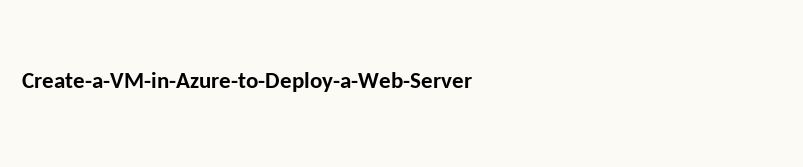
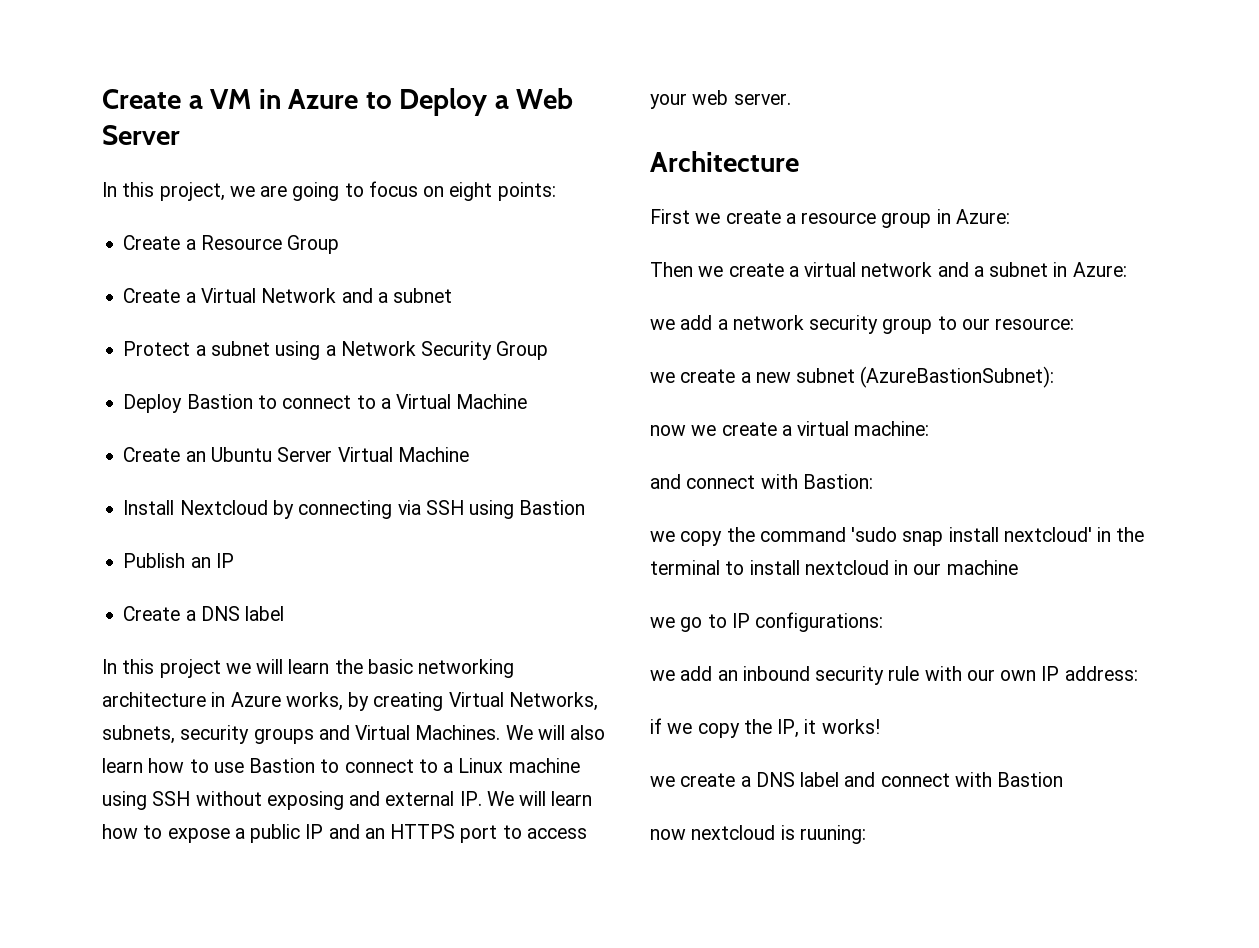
[22,72,472,92] Create-a-VM-in-Azure-to-Deploy-a-Web-Server -> [102,88,574,116] [102,125,180,145] [102,181,556,201] [123,235,340,254] [123,288,453,303] [123,341,549,360] [123,394,528,413] [123,447,469,462] [123,500,586,519] [123,553,234,568] [123,606,285,621] [102,659,515,678] [102,692,598,711] [102,725,606,744] [102,758,580,773] [102,791,593,810] [102,824,587,843] [650,90,791,109] [650,151,799,172] [650,209,1010,228] [650,262,1127,277] [650,315,1075,334] [650,366,1055,388] [650,421,930,436] [650,474,873,489] [650,527,1145,546] [650,560,1018,575] [650,612,884,632] [650,666,1138,685] [650,718,880,738] [650,772,1064,787] [650,825,866,844] Create a VM in Azure to Deploy a Web Server // In this project, we are going to focus on eight points: // Create a Resource Group // Create a Virtual Network and a subnet // Protect a subnet using a Network Security Group // Deploy Bastion to connect to a Virtual Machine // Create an Ubuntu Server Virtual Machine // Install Nextcloud by connecting via SSH using Bastion // Publish an IP // Create a DNS label // In this project we will learn the basic networking architecture in Azure works, by creating Virtual Networks, subnets, security groups and Virtual Machines. We will also learn how to use Bastion to connect to a Linux machine using SSH without exposing and external IP. We will learn how to expose a public IP and an HTTPS port to access your web server. // Architecture // First we create a resource group in Azure: // Then we create a virtual network and a subnet in Azure: // we add a network security group to our resource: // we create a new subnet (AzureBastionSubnet): // now we create a virtual machine: // and connect with Bastion: // we copy the command 'sudo snap install nextcloud' in the terminal to install nextcloud in our machine // we go to IP configurations: // we add an inbound security rule with our own IP address: // if we copy the IP, it works! // we create a DNS label and connect with Bastion // now nextcloud is ruuning:

